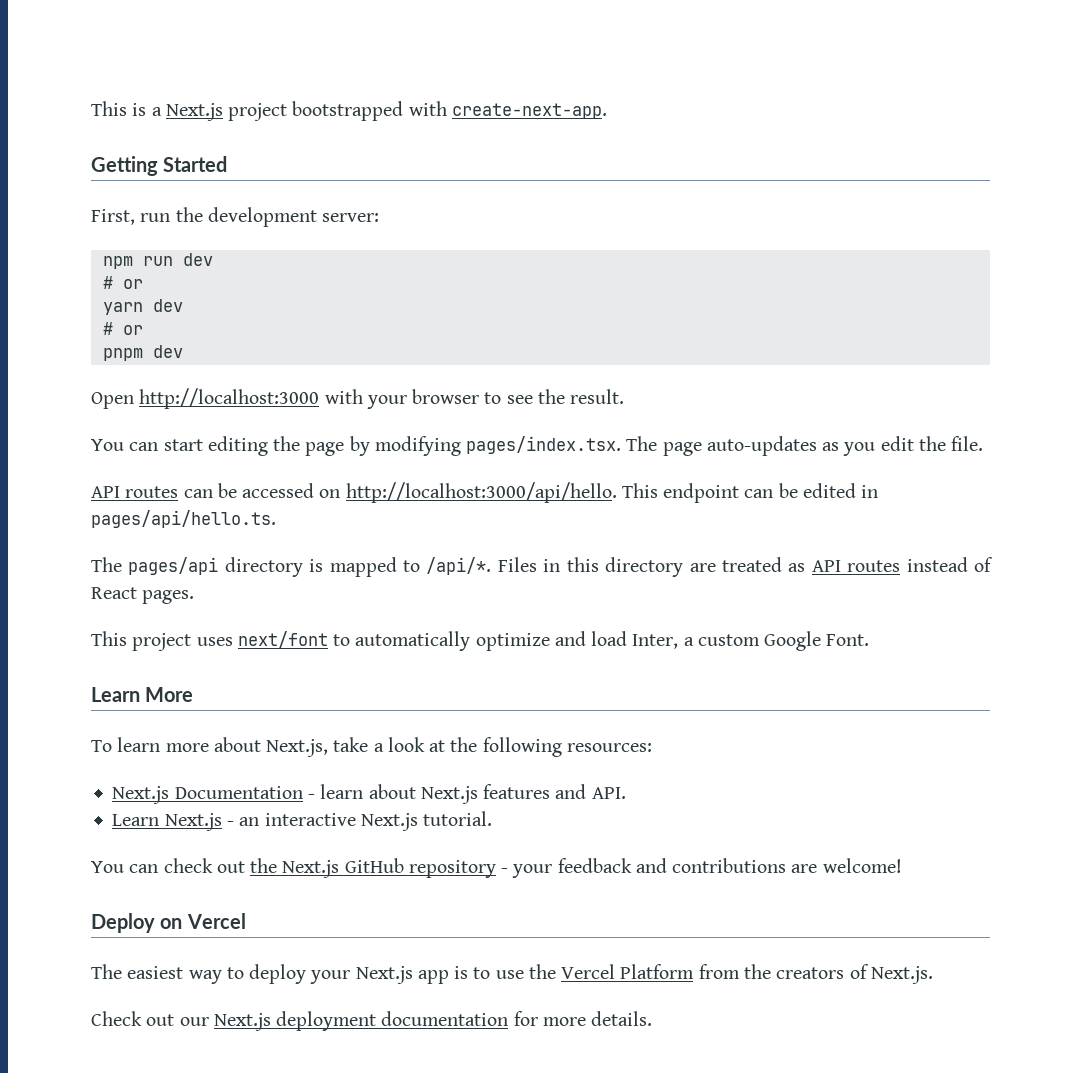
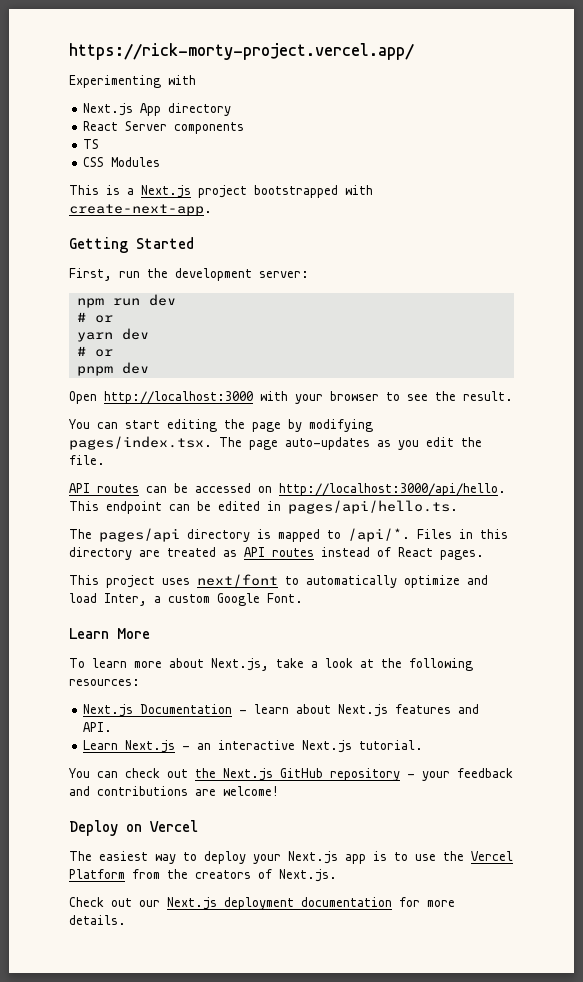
(91, 108) none -> [69,43,414,60] [69,75,196,88] [83,103,232,116] [83,121,245,134] [83,139,100,149] [83,157,161,167] https://rick-morty-project.vercel.app/ // Experimenting with // Next.js App directory // React Server components // TS // CSS Modules //

